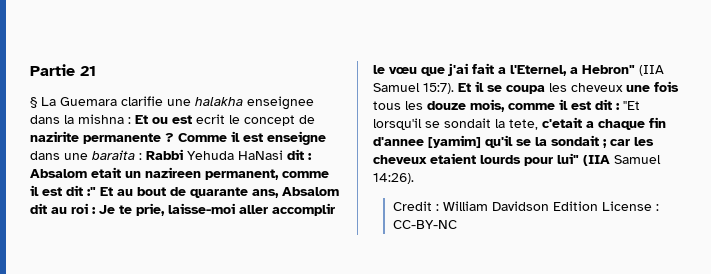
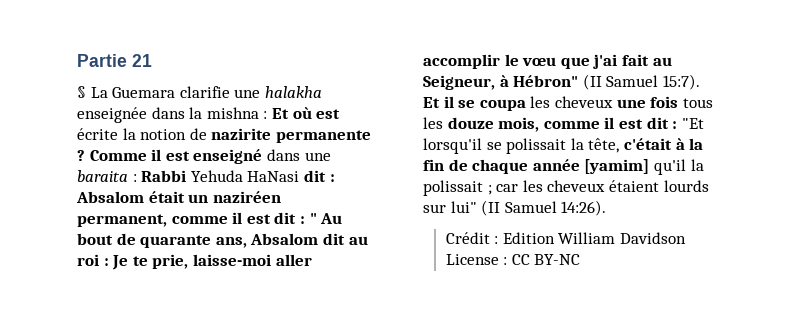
[247,96,314,110] enseignee -> [77,107,147,123] enseignée
[152,114,295,126] ou est ecrit le concept -> [292,107,341,119] [77,128,187,140] où est écrite la notion
[267,131,326,145] enseigne -> [193,149,263,164] enseigné
[91,167,201,178] etait un nazireen -> [148,191,281,203] était un naziréen
[87,187,133,196] :" Et au -> [299,213,343,224] : " Au
[498,65,664,76] a l'Eternel, a Hebron" (IIA -> [652,57,672,66] [423,74,602,90] au Seigneur, à Hébron" (II
[444,117,666,130] [373,135,654,148] [373,153,610,166] sondait la tete, c'etait a chaque fin d'annee [yamim] qu'il se la sondait ; car les cheveux etaient lourds pour lui" (IIA -> [506,138,704,154] [423,159,704,175] [423,180,709,196] [423,200,501,216] polissait la tête, c'était à la fin de chaque année [yamim] qu'il la polissait ; car les cheveux étaient lourds sur lui" (II
[393,201,440,211] Credit : -> [445,232,555,244] Crédit : Edition
[553,201,599,211] Edition -> (686, 238) none
[393,220,458,229] CC-BY-NC -> [511,254,581,265] CC BY-NC

